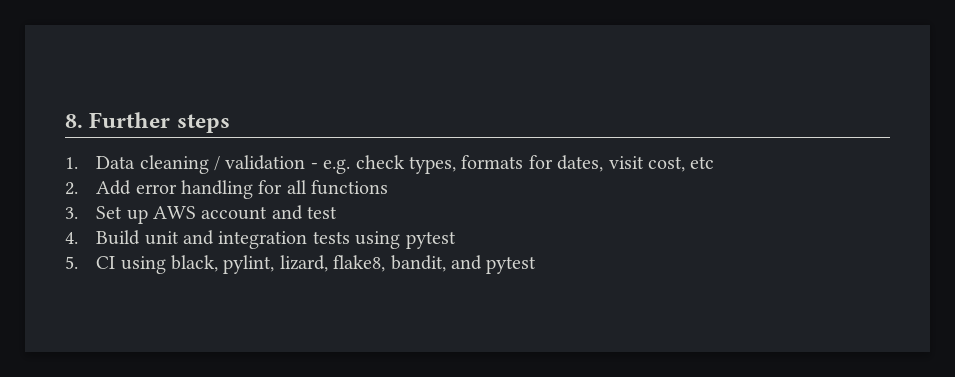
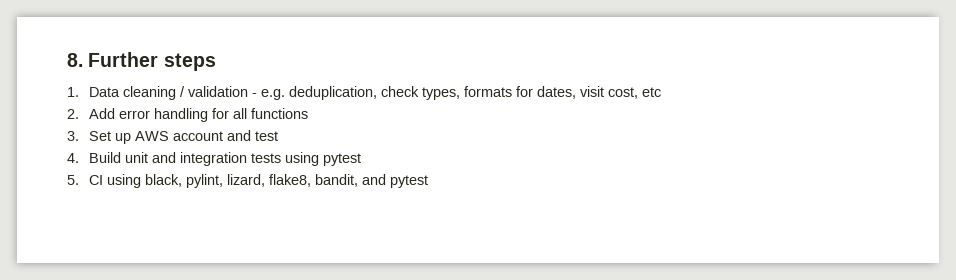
(351, 166) none -> [289,86,378,100] deduplication,

